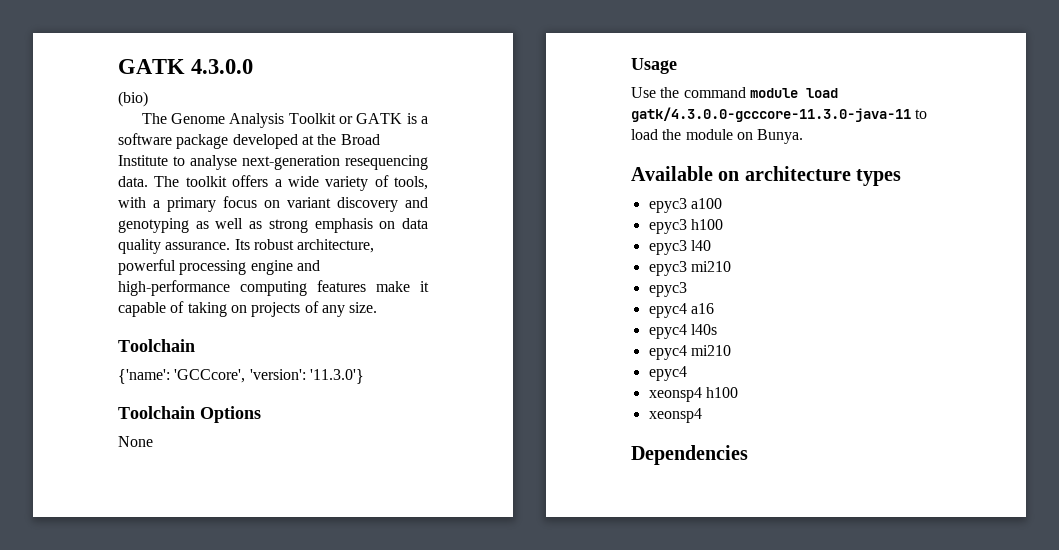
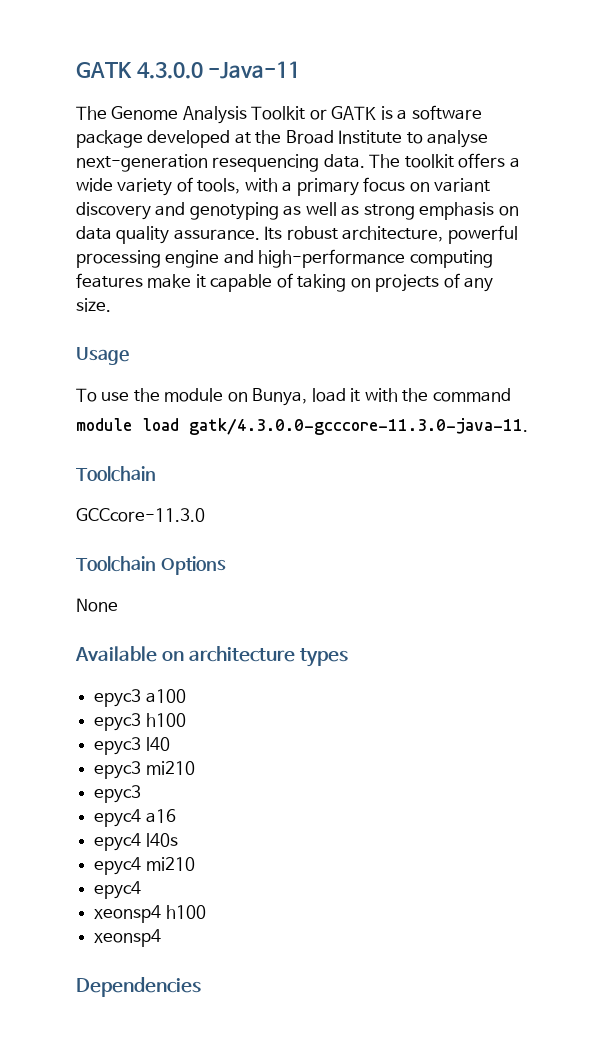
[118,91,148,107] // (bio) -> [208,61,301,79] -Java-11
[118,339,195,352] [118,369,364,384] [118,406,261,423] [118,436,153,447] [631,58,677,74] [631,87,838,98] [631,107,928,122] [631,129,804,144] Toolchain // {'name': 'GCCcore', 'version': '11.3.0'} // Toolchain Options // None // Usage // Use the command module load gatk/4.3.0.0-gcccore-11.3.0-java-11 to load the module on Bunya. -> [76,347,129,365] [76,388,511,406] [76,418,528,435] [76,466,156,482] [76,508,205,522] [76,556,226,575] [76,598,118,612] Usage // To use the module on Bunya, load it with the command // module load gatk/4.3.0.0-gcccore-11.3.0-java-11. // Toolchain // GCCcore-11.3.0 // Toolchain Options // None

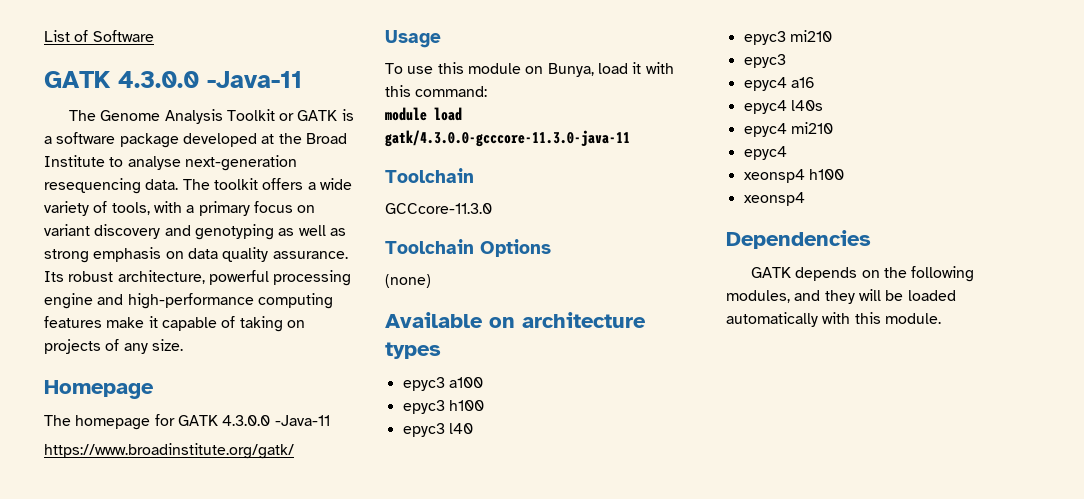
(76, 70) none -> [44,30,154,42] List of Software //
(111, 305) none -> [44,380,154,399] [44,414,330,430] [44,443,294,459] // Homepage // The homepage for GATK 4.3.0.0 -Java-11 // https://www.broadinstitute.org/gatk/
[133,388,160,402] the -> [437,62,464,74] this
[402,388,511,402] the command -> [385,85,488,97] this command:
[189,418,528,435] gatk/4.3.0.0-gcccore-11.3.0-java-11. -> [385,130,630,147] gatk/4.3.0.0-gcccore-11.3.0-java-11
[76,598,118,612] // None -> [385,274,431,288] // (none)
(201, 987) none -> [750,266,975,282] [726,289,956,304] [726,312,941,327] // GATK depends on the following modules, and they will be loaded automatically with this module.

